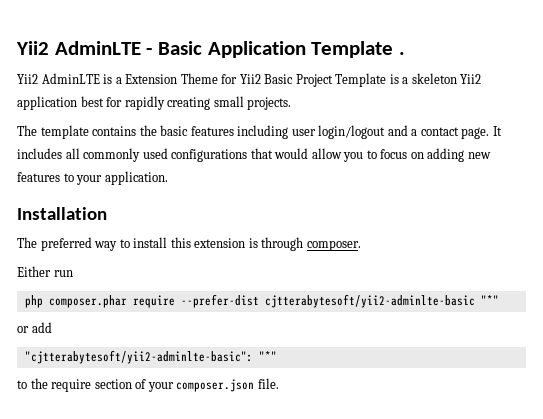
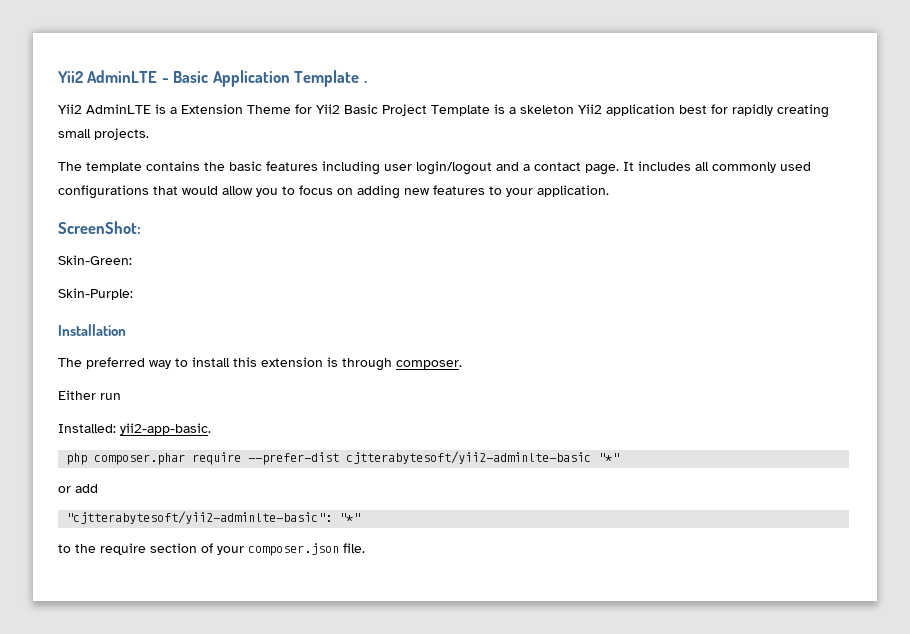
(168, 178) none -> [58,221,141,234] [58,255,132,265] [58,288,133,300] // ScreenShot: // Skin-Green: // Skin-Purple:
(73, 273) none -> [58,423,211,435] // Installed: yii2-app-basic.

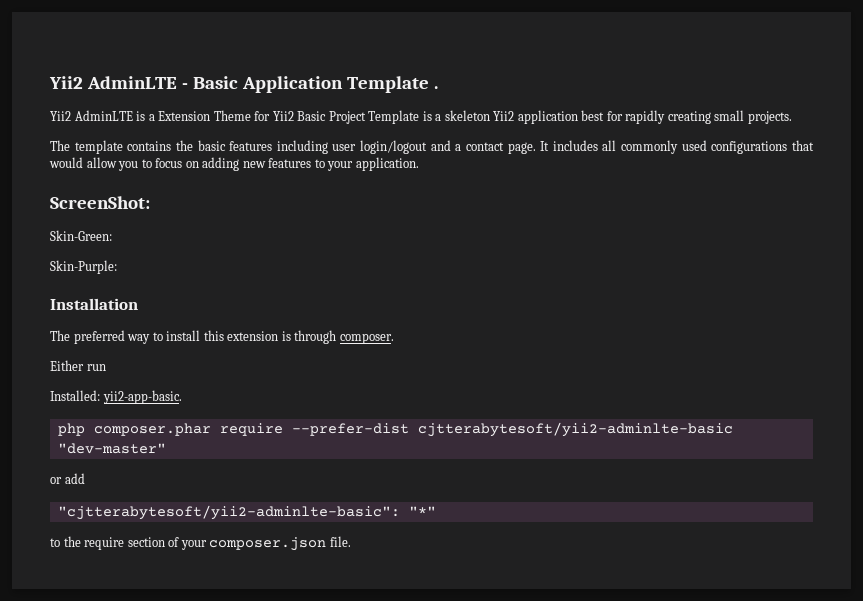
[598,453,620,462] "*" -> [57,443,166,454] "dev-master"

